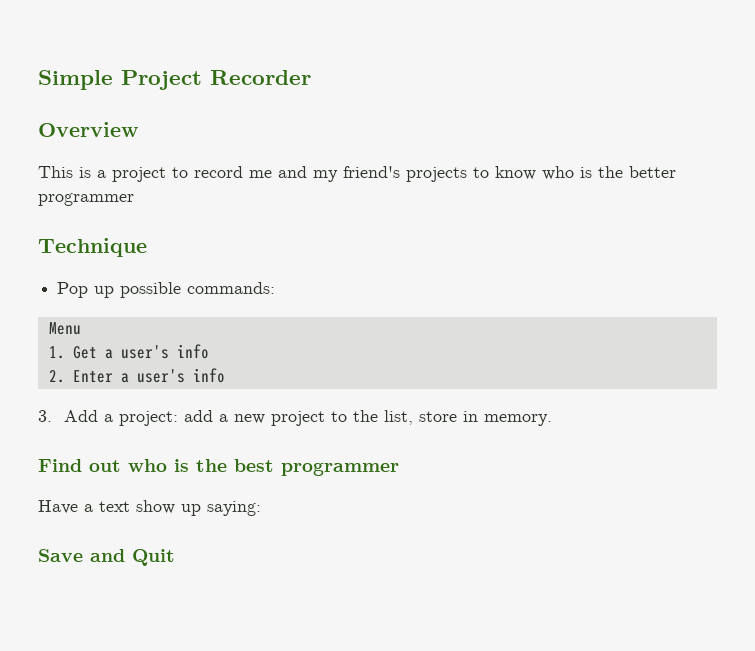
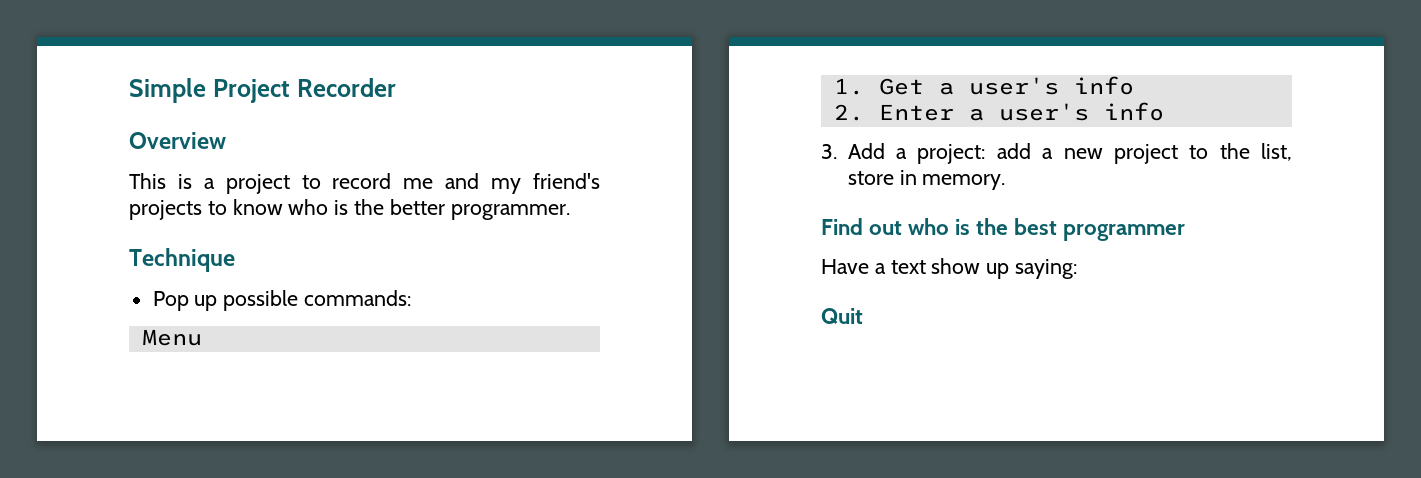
[38,193,134,206] programmer -> [450,204,570,220] programmer.
[38,549,125,562] Save and -> (1078, 269) none

